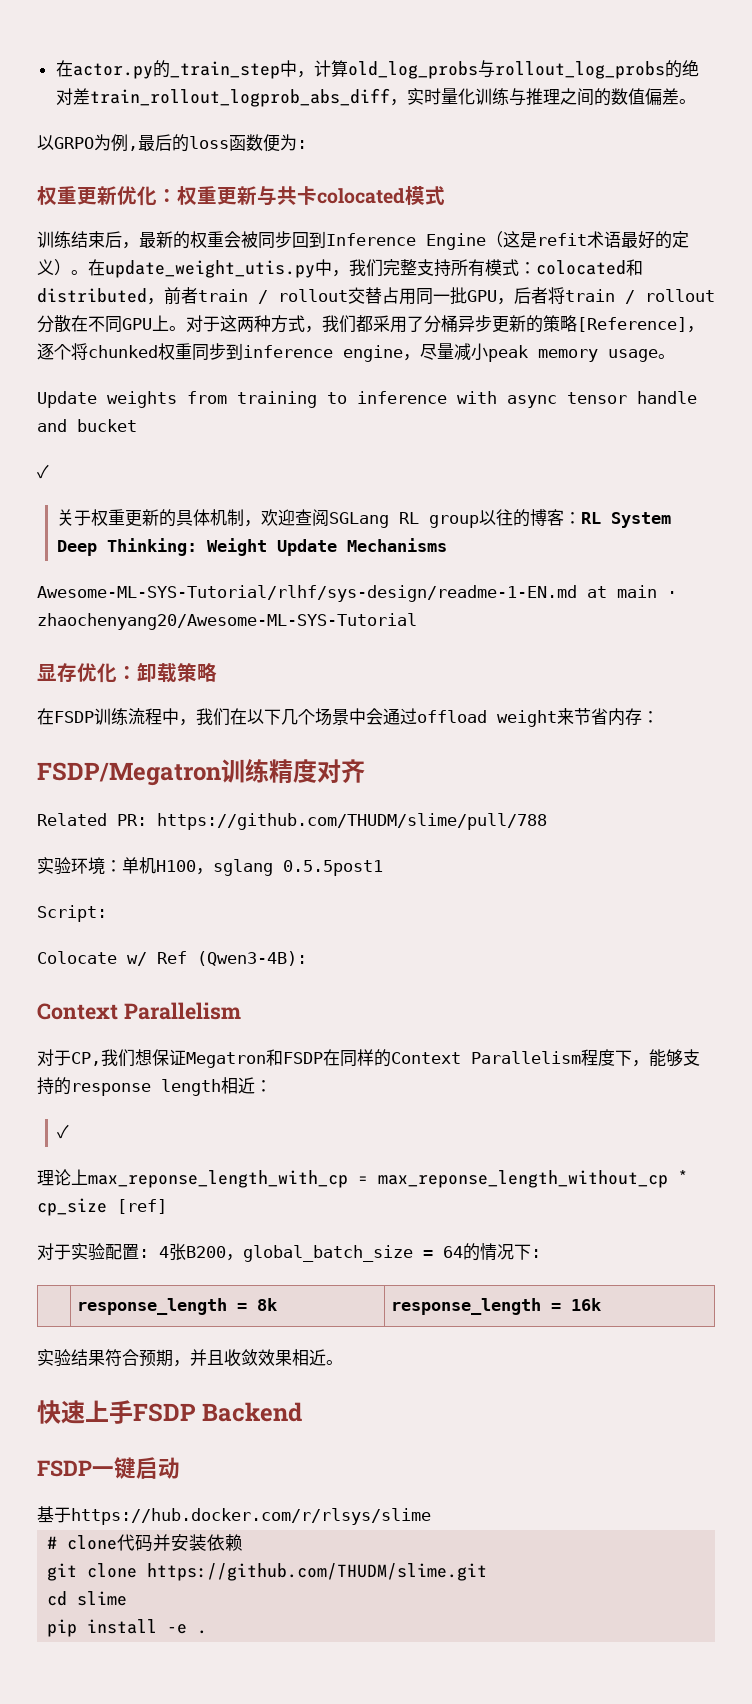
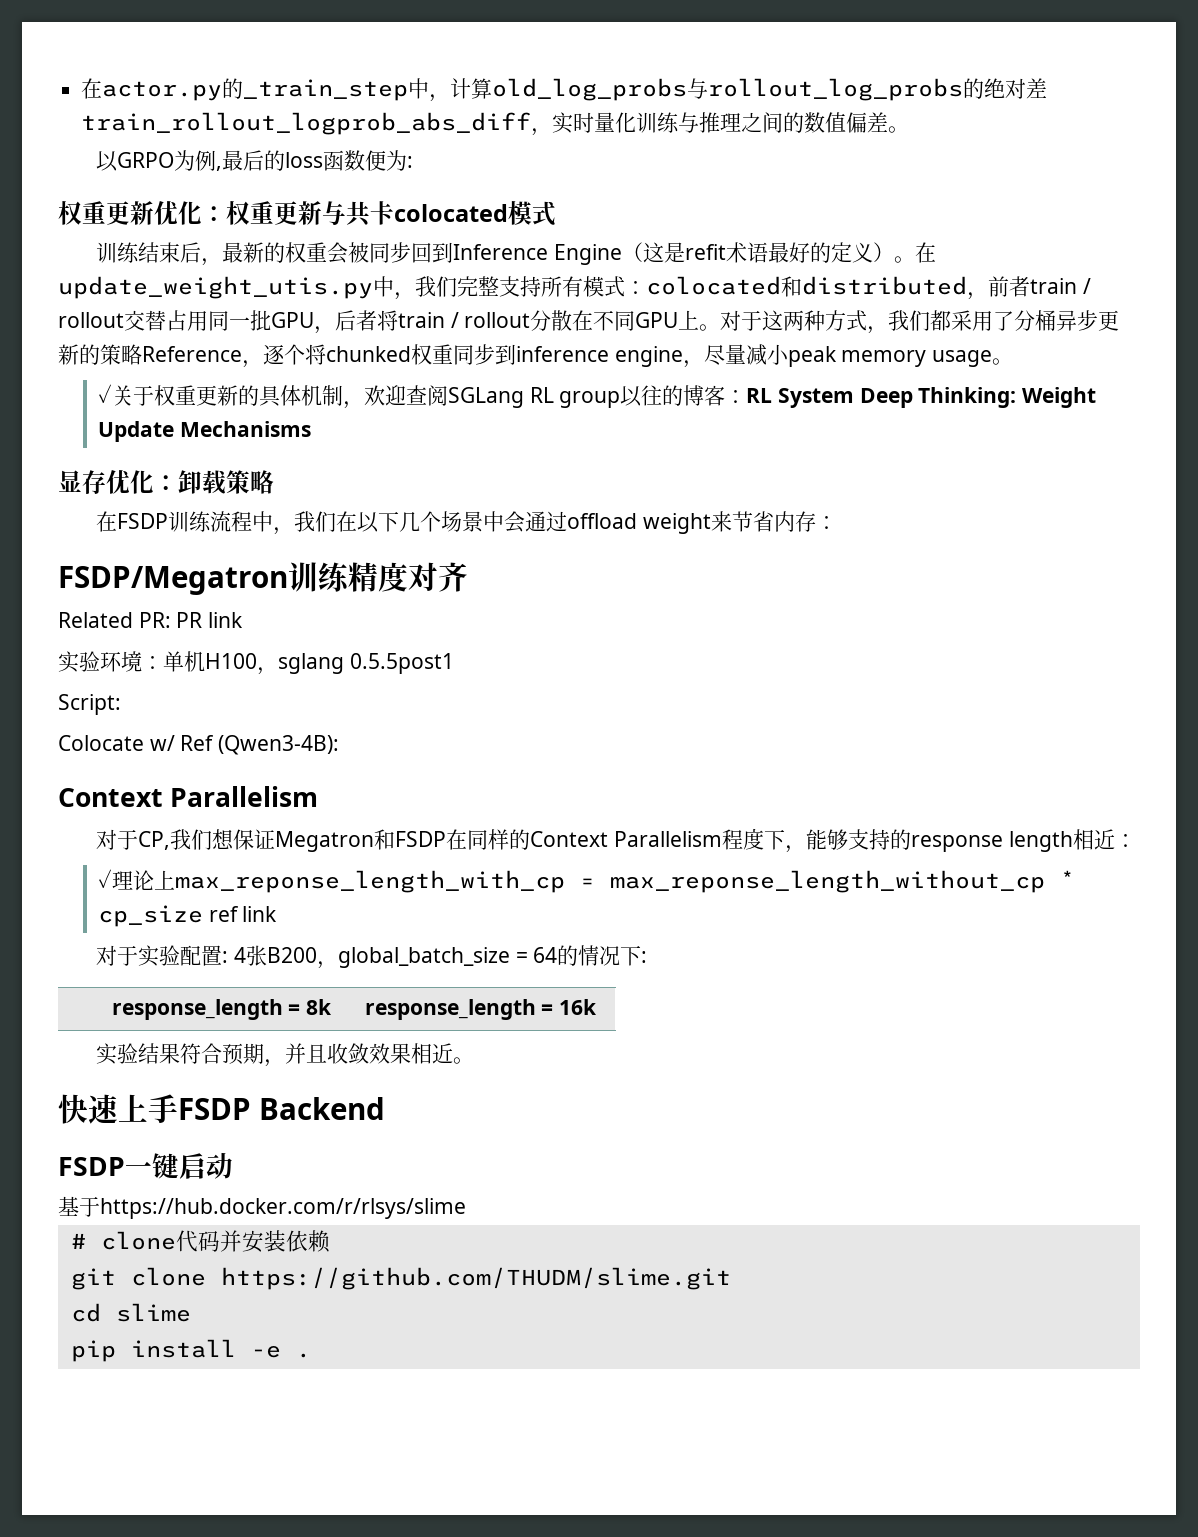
[577,317,687,332] [Reference] -> [142,346,242,362] Reference
[37,391,697,408] [37,419,137,432] [37,464,49,479] // Update weights from training to inference with async tensor handle and bucket // ✓ // -> [98,384,113,403] // ✓
[37,585,677,602] [37,613,417,630] // Awesome-ML-SYS-Tutorial/rlhf/sys-design/readme-1-EN.md at main · zhaochenyang20/Awesome-ML-SYS-Tutorial -> (311, 429) none
[157,813,547,830] https://github.com/THUDM/slime/pull/788 -> [176,612,244,628] PR link
(70, 1131) // -> (113, 878) none
[117,1199,167,1214] [ref] -> [208,906,278,922] ref link

